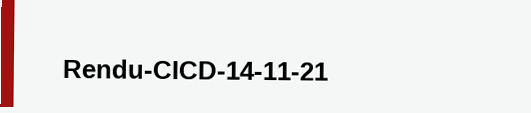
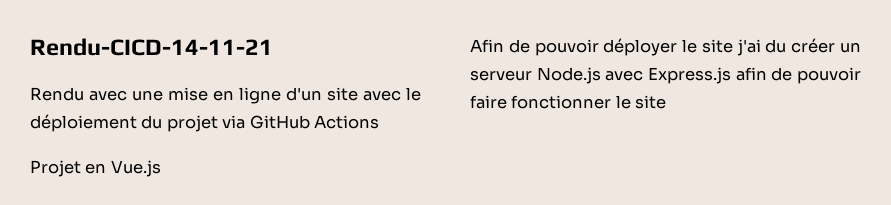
(328, 69) none -> [30,87,421,104] [30,114,380,132] [30,160,161,177] [470,38,861,56] [470,67,861,84] [470,95,667,109] // Rendu avec une mise en ligne d'un site avec le déploiement du projet via GitHub Actions // Projet en Vue.js // Afin de pouvoir déployer le site j'ai du créer un serveur Node.js avec Express.js afin de pouvoir faire fonctionner le site

